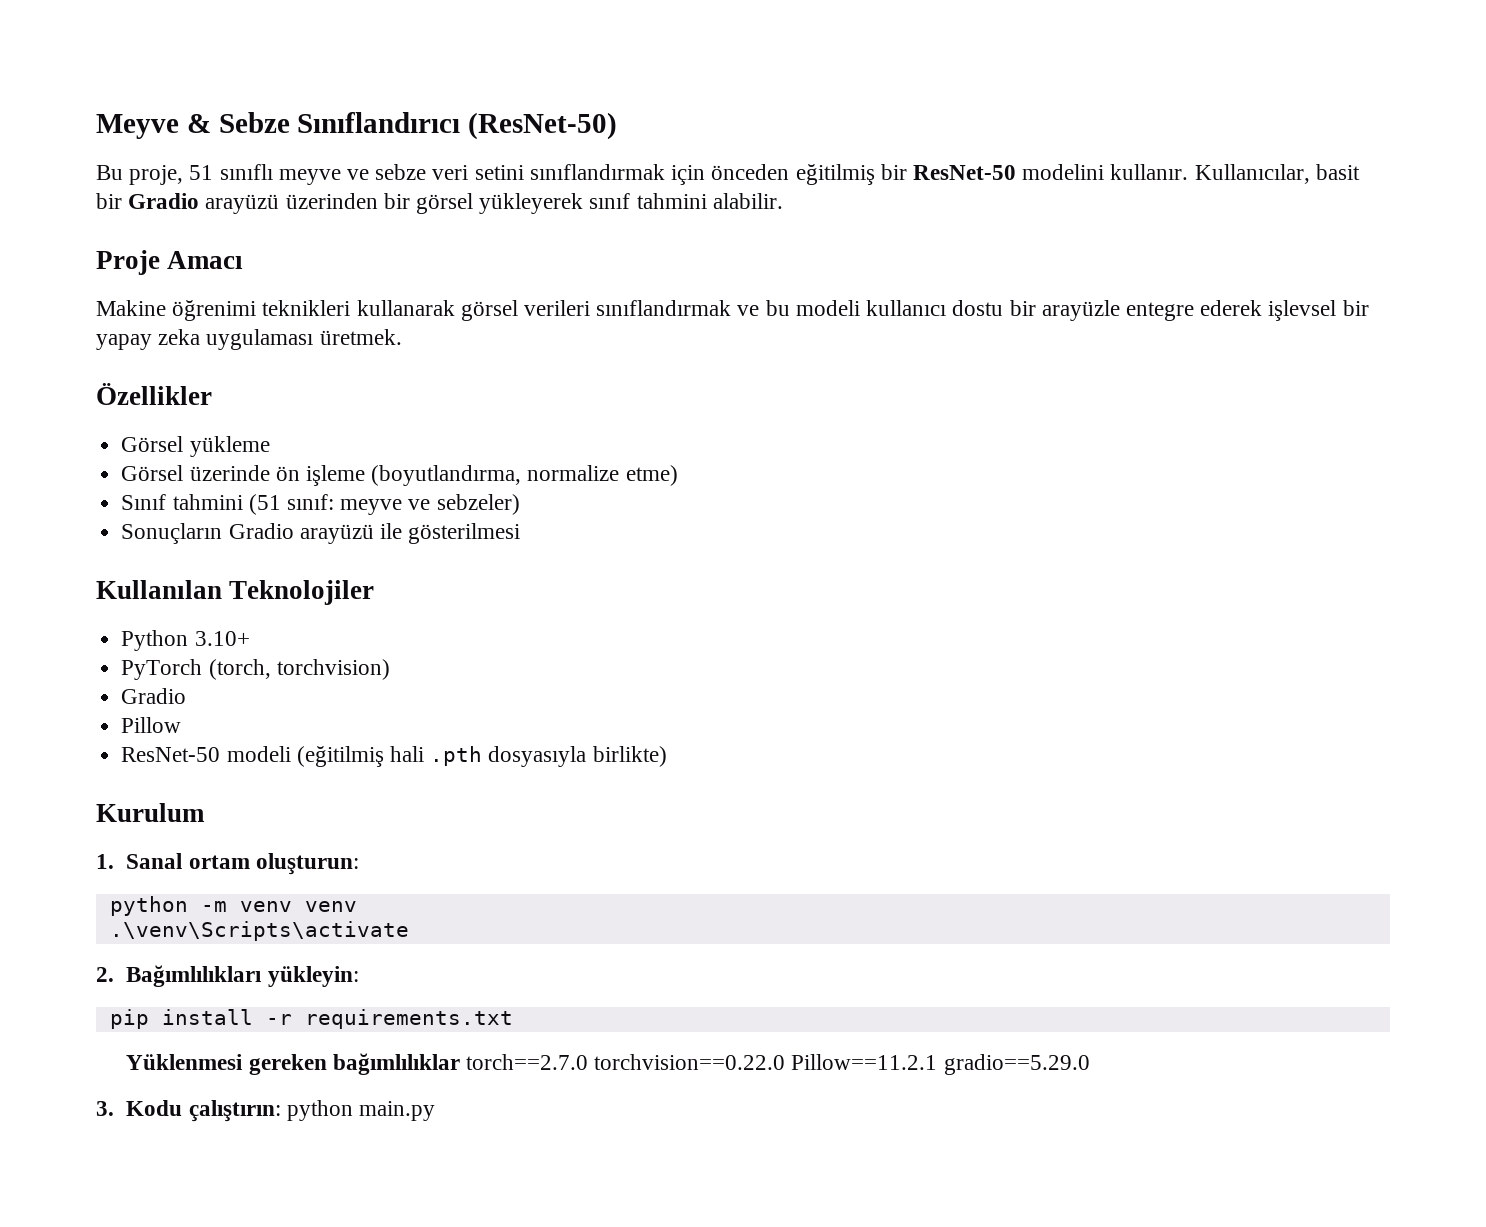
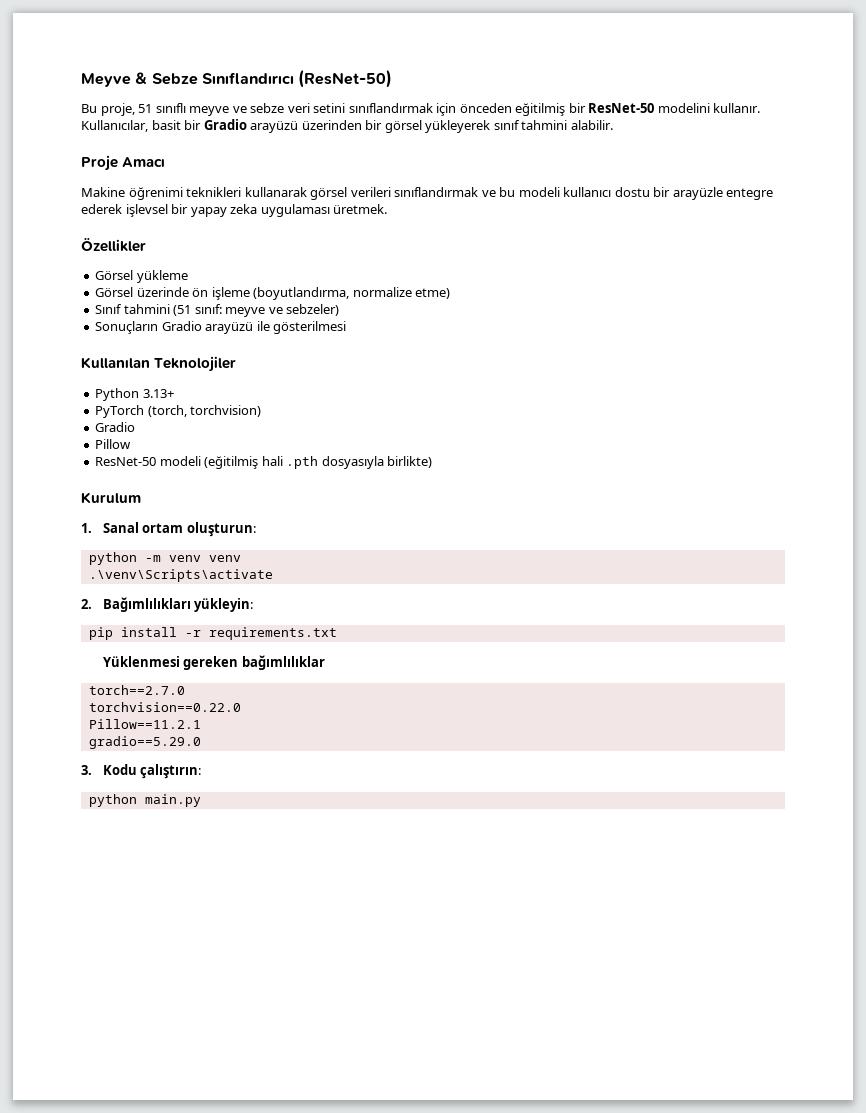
[194,631,250,646] 3.10+ -> [142,389,174,398] 3.13+
(460, 1064) none -> (325, 662) //
(589, 1062) none -> (185, 690) //
(786, 1062) none -> (241, 707) //
(938, 1062) none -> (201, 724) //
(281, 1111) none -> (202, 771) //

